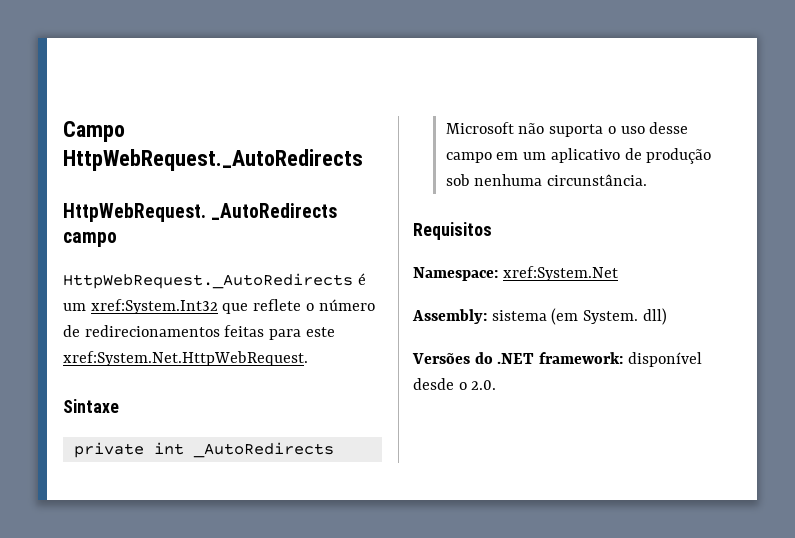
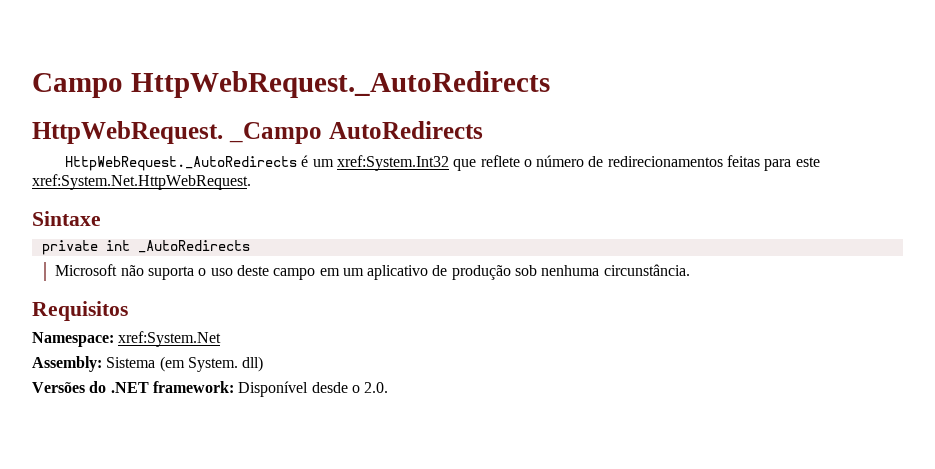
[211,203,338,220] [63,232,117,247] _AutoRedirects campo -> [228,121,483,144] _Campo AutoRedirects
[649,122,689,134] desse -> [236,265,269,276] deste
[491,310,547,321] sistema -> [106,357,156,368] Sistema
[627,352,702,367] disponível -> [238,381,309,397] Disponível

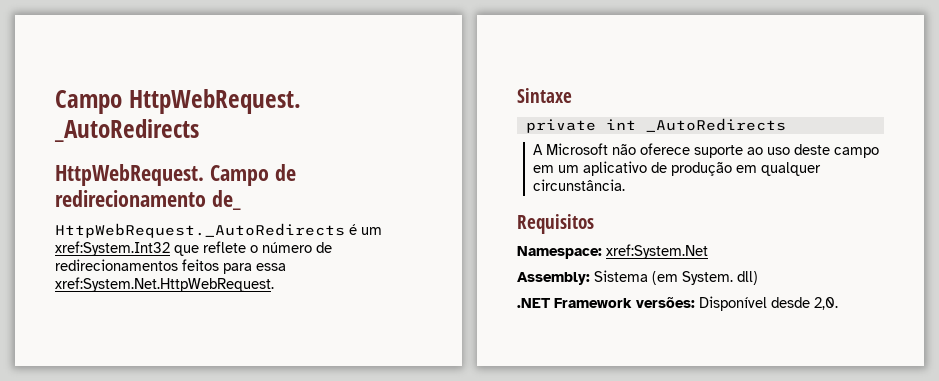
[32,71,550,98] [32,121,483,144] Campo HttpWebRequest._AutoRedirects // HttpWebRequest. _Campo AutoRedirects -> [55,89,301,114] [54,119,199,142] [55,164,296,186] [55,190,241,210] Campo HttpWebRequest. _AutoRedirects // HttpWebRequest. Campo de redirecionamento de_
[727,155,820,171] feitas para este -> [182,259,286,274] feitos para essa
(250, 246) none -> [533,144,544,155] A
[147,266,207,280] suporta o -> [640,143,764,158] oferece suporte ao
[515,265,600,276] sob nenhuma -> [736,162,822,176] em qualquer
[32,381,389,397] Versões do .NET framework: Disponível desde o 2.0. -> [517,296,838,311] .NET Framework versões: Disponível desde 2,0.

